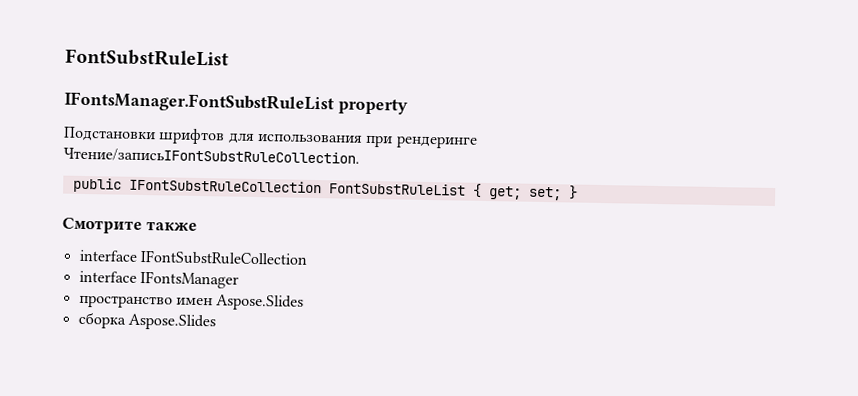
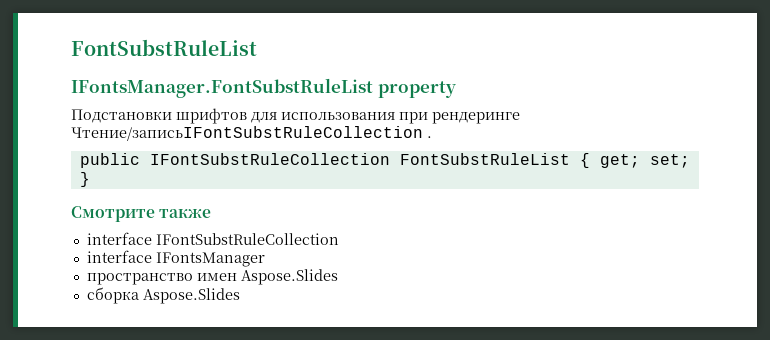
[63,147,360,165] Чтение/записьIFontSubstRuleCollection. -> [71,126,432,141] Чтение/записьIFontSubstRuleCollection .

